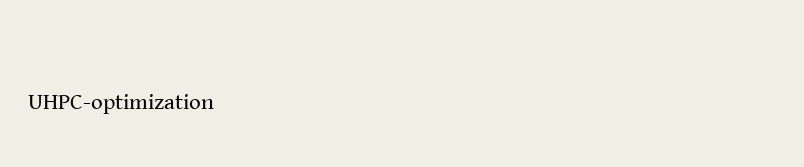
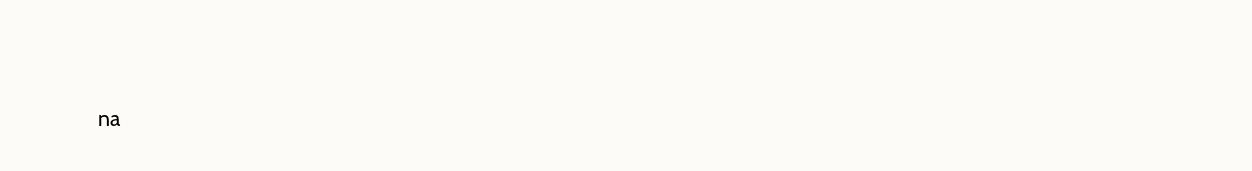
[28,94,214,114] UHPC-optimization -> [98,115,121,126] na

